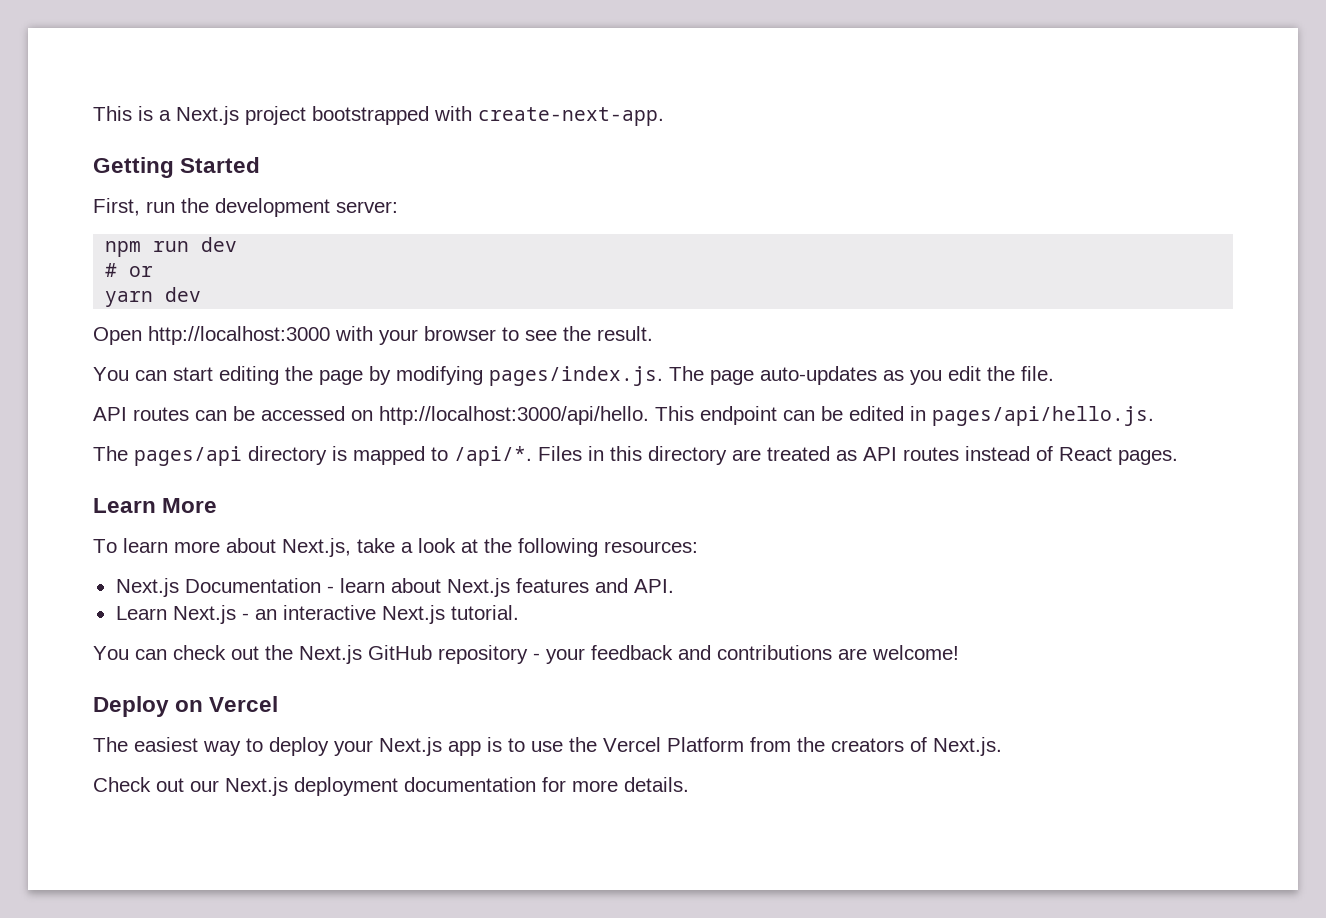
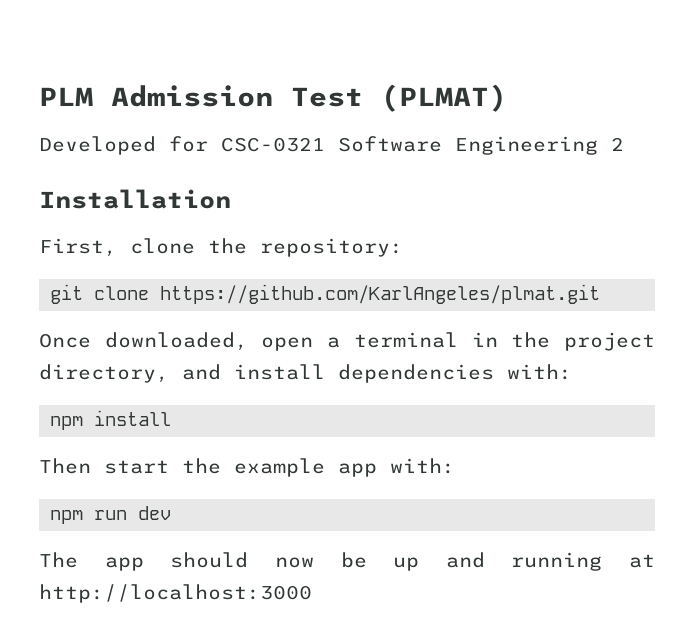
[93,106,664,126] [93,157,261,178] [93,198,398,217] [105,237,238,257] [105,263,154,277] [105,287,202,307] [93,326,653,345] [93,366,1054,386] [93,406,1154,426] [93,446,1178,466] [93,498,218,513] [93,538,698,557] [115,578,674,597] [115,605,519,624] [93,645,959,664] [93,696,279,717] [93,737,1002,756] [93,777,689,796] This is a Next.js project bootstrapped with create-next-app. // Getting Started // First, run the development server: // npm run dev // # or // yarn dev // Open http://localhost:3000 with your browser to see the result. // You can start editing the page by modifying pages/index.js. The page auto-updates as you edit the file. // API routes can be accessed on http://localhost:3000/api/hello. This endpoint can be edited in pages/api/hello.js. // The pages/api directory is mapped to /api/*. Files in this directory are treated as API routes instead of React pages. // Learn More // To learn more about Next.js, take a look at the following resources: // Next.js Documentation - learn about Next.js features and API. // Learn Next.js - an interactive Next.js tutorial. // You can check out the Next.js GitHub repository - your feedback and contributions are welcome! // Deploy on Vercel // The easiest way to deploy your Next.js app is to use the Vercel Platform from the creators of Next.js. // Check out our Next.js deployment documentation for more details. -> [39,84,507,112] [39,136,624,155] [39,189,231,209] [39,238,403,257] [50,284,601,304] [39,332,655,351] [39,364,572,383] [50,410,172,430] [39,458,455,477] [50,506,172,524] [39,552,655,571] [39,584,312,603] PLM Admission Test (PLMAT) // Developed for CSC-0321 Software Engineering 2 // Installation // First, clone the repository: // git clone https://github.com/KarlAngeles/plmat.git // Once downloaded, open a terminal in the project directory, and install dependencies with: // npm install // Then start the example app with: // npm run dev // The app should now be up and running at http://localhost:3000

